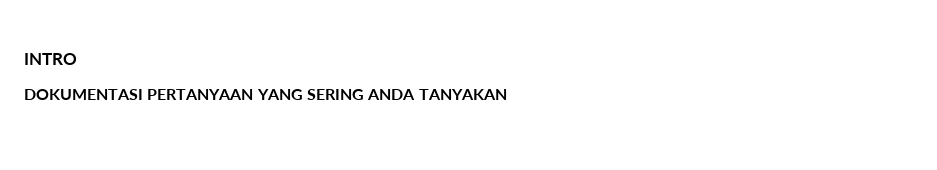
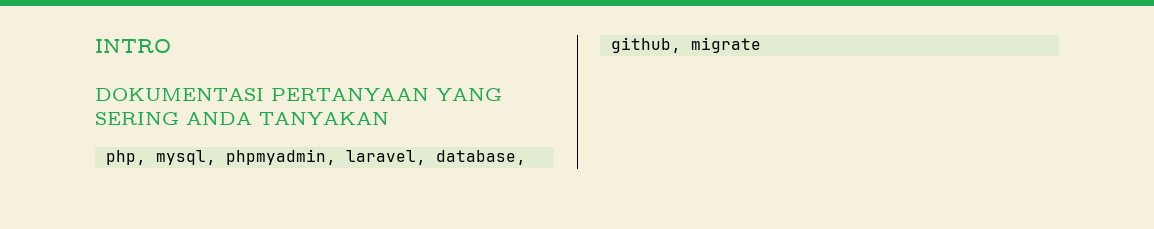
(507, 94) none -> [105,149,526,165] [610,37,761,53] // php, mysql, phpmyadmin, laravel, database, github, migrate

